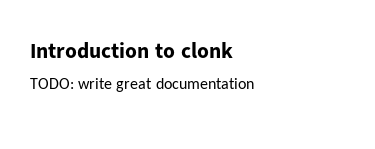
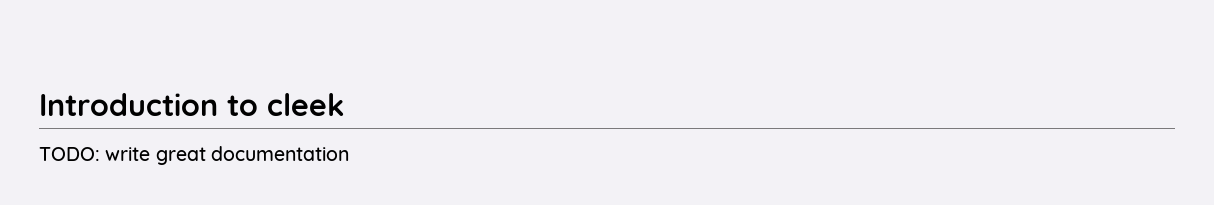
[180,42,233,58] clonk -> [267,93,344,116] cleek

